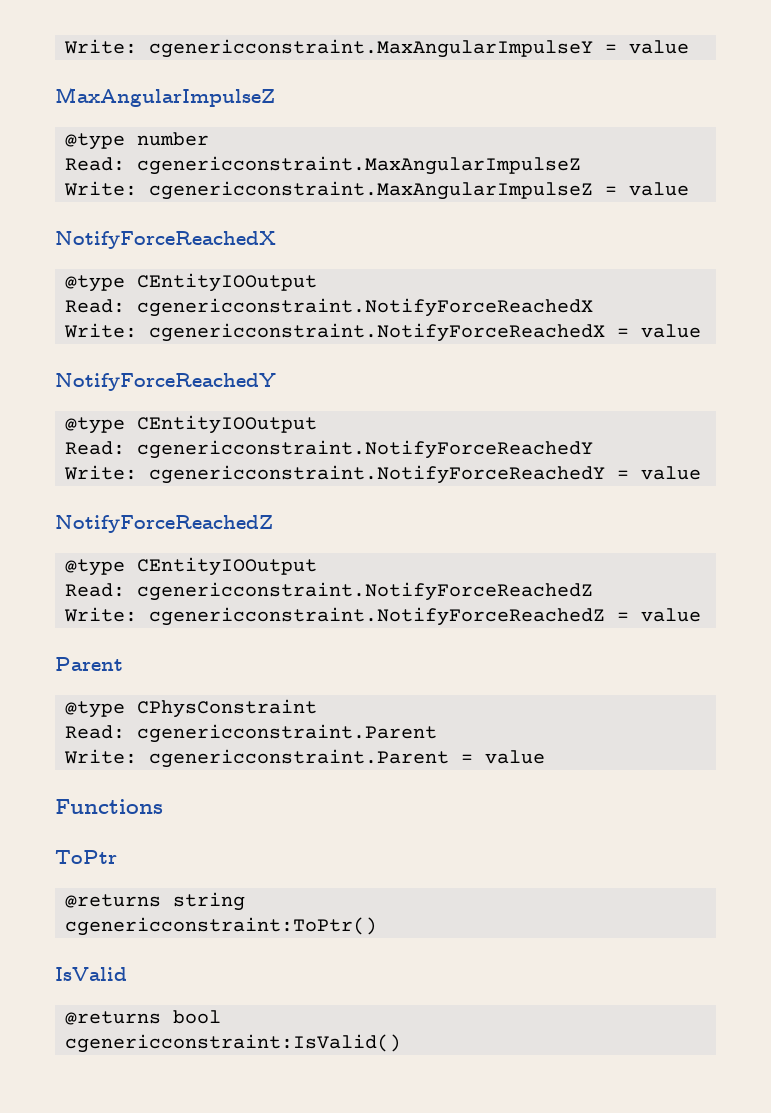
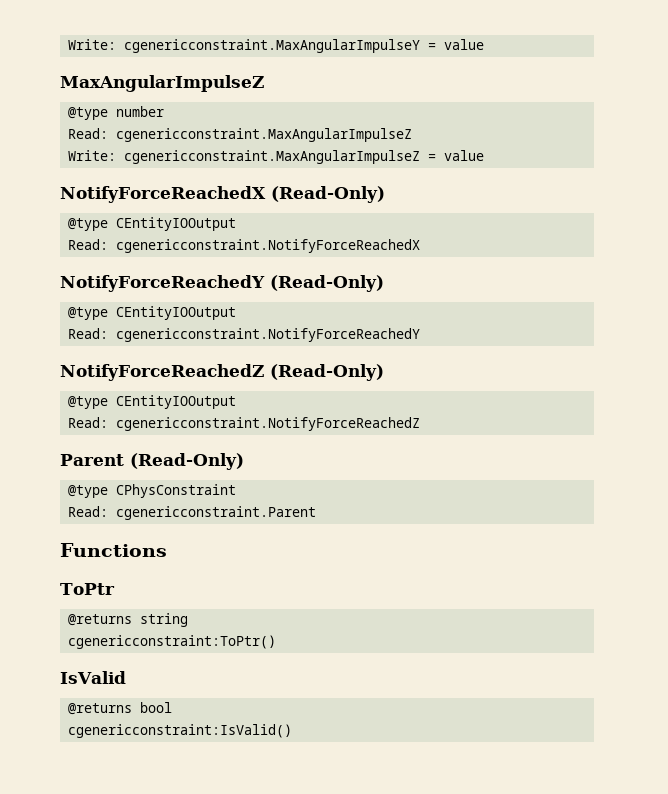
(276, 240) none -> [270,186,385,203] (Read-Only)
[63,323,701,342] // Write: cgenericconstraint.NotifyForceReachedX = value -> (421, 246) none
(276, 382) none -> [269,275,384,292] (Read-Only)
[63,465,701,484] // Write: cgenericconstraint.NotifyForceReachedY = value -> (421, 335) none
(273, 524) none -> [269,364,384,381] (Read-Only)
[63,607,701,626] // Write: cgenericconstraint.NotifyForceReachedZ = value -> (421, 424) none
(123, 664) none -> [130,453,244,470] (Read-Only)
[63,749,545,768] // Write: cgenericconstraint.Parent = value -> (317, 513) none

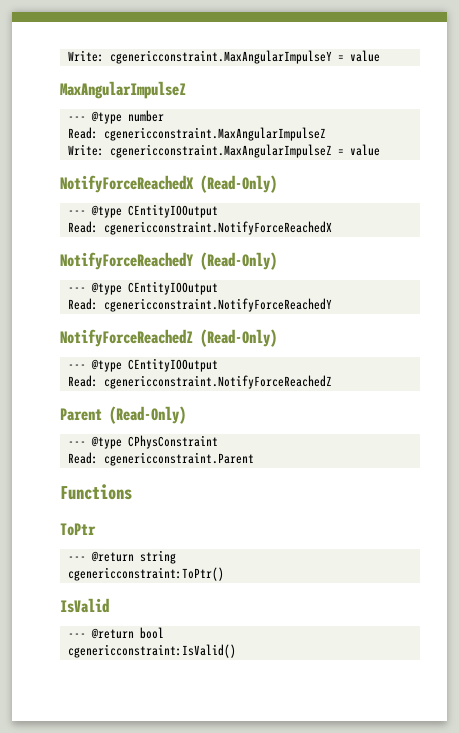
(264, 83) none -> [67,116,86,121] ---
(385, 194) none -> [67,210,86,215] ---
(384, 283) none -> [67,287,86,292] ---
(384, 372) none -> [67,364,86,369] ---
(244, 461) none -> [67,441,86,446] ---
[68,614,133,626] @returns -> [67,551,134,562] --- @return
[68,703,133,715] @returns -> [67,628,134,639] --- @return

